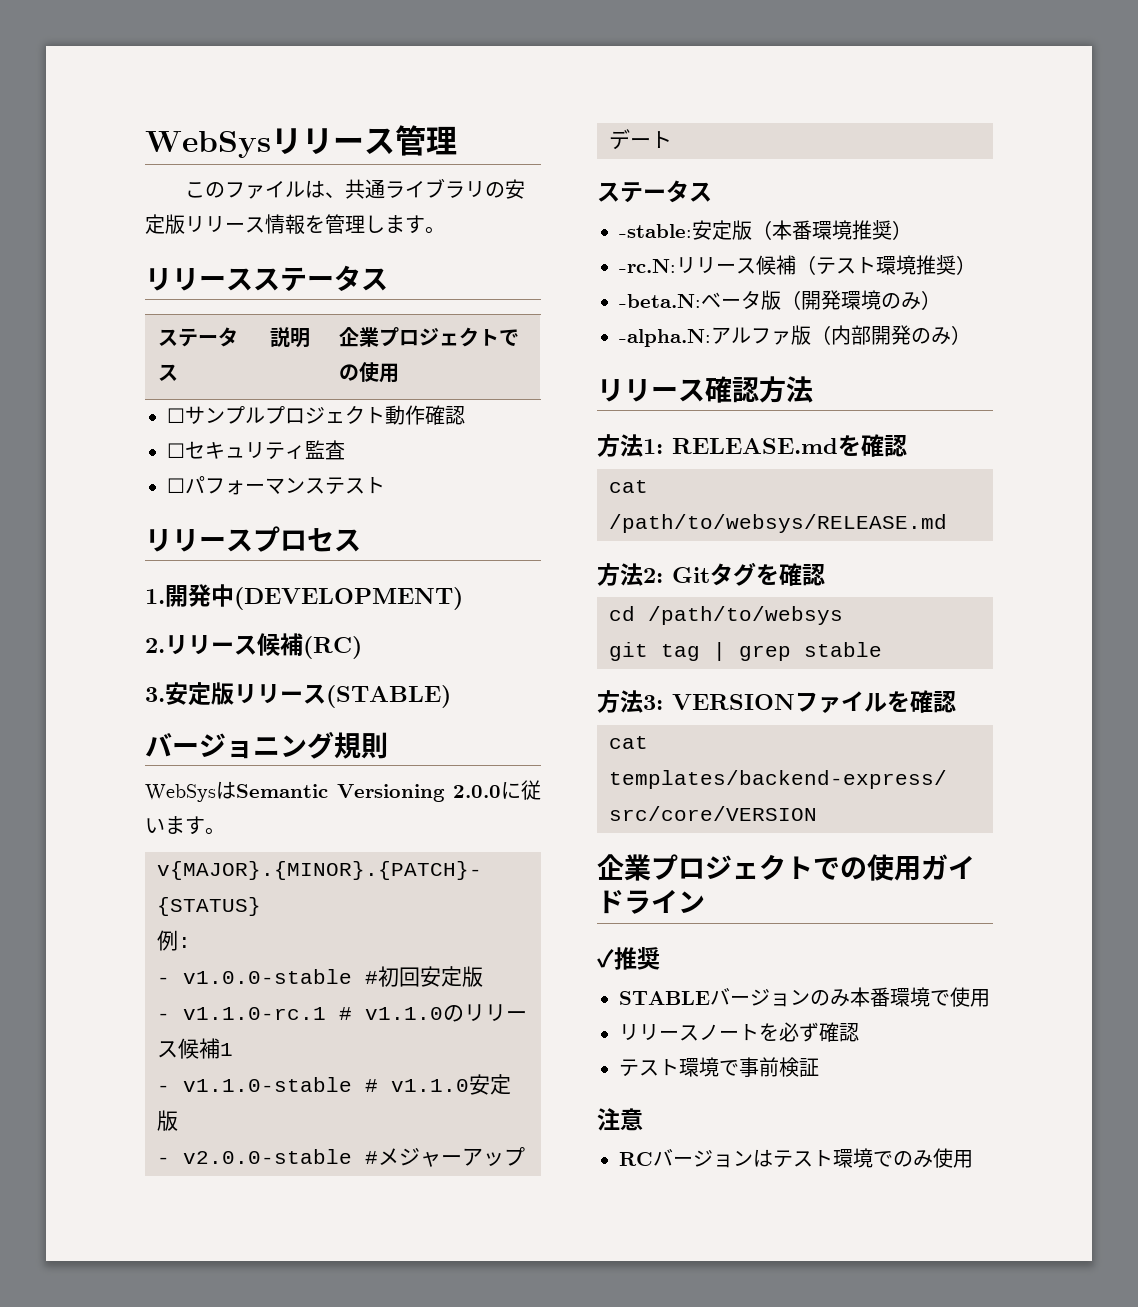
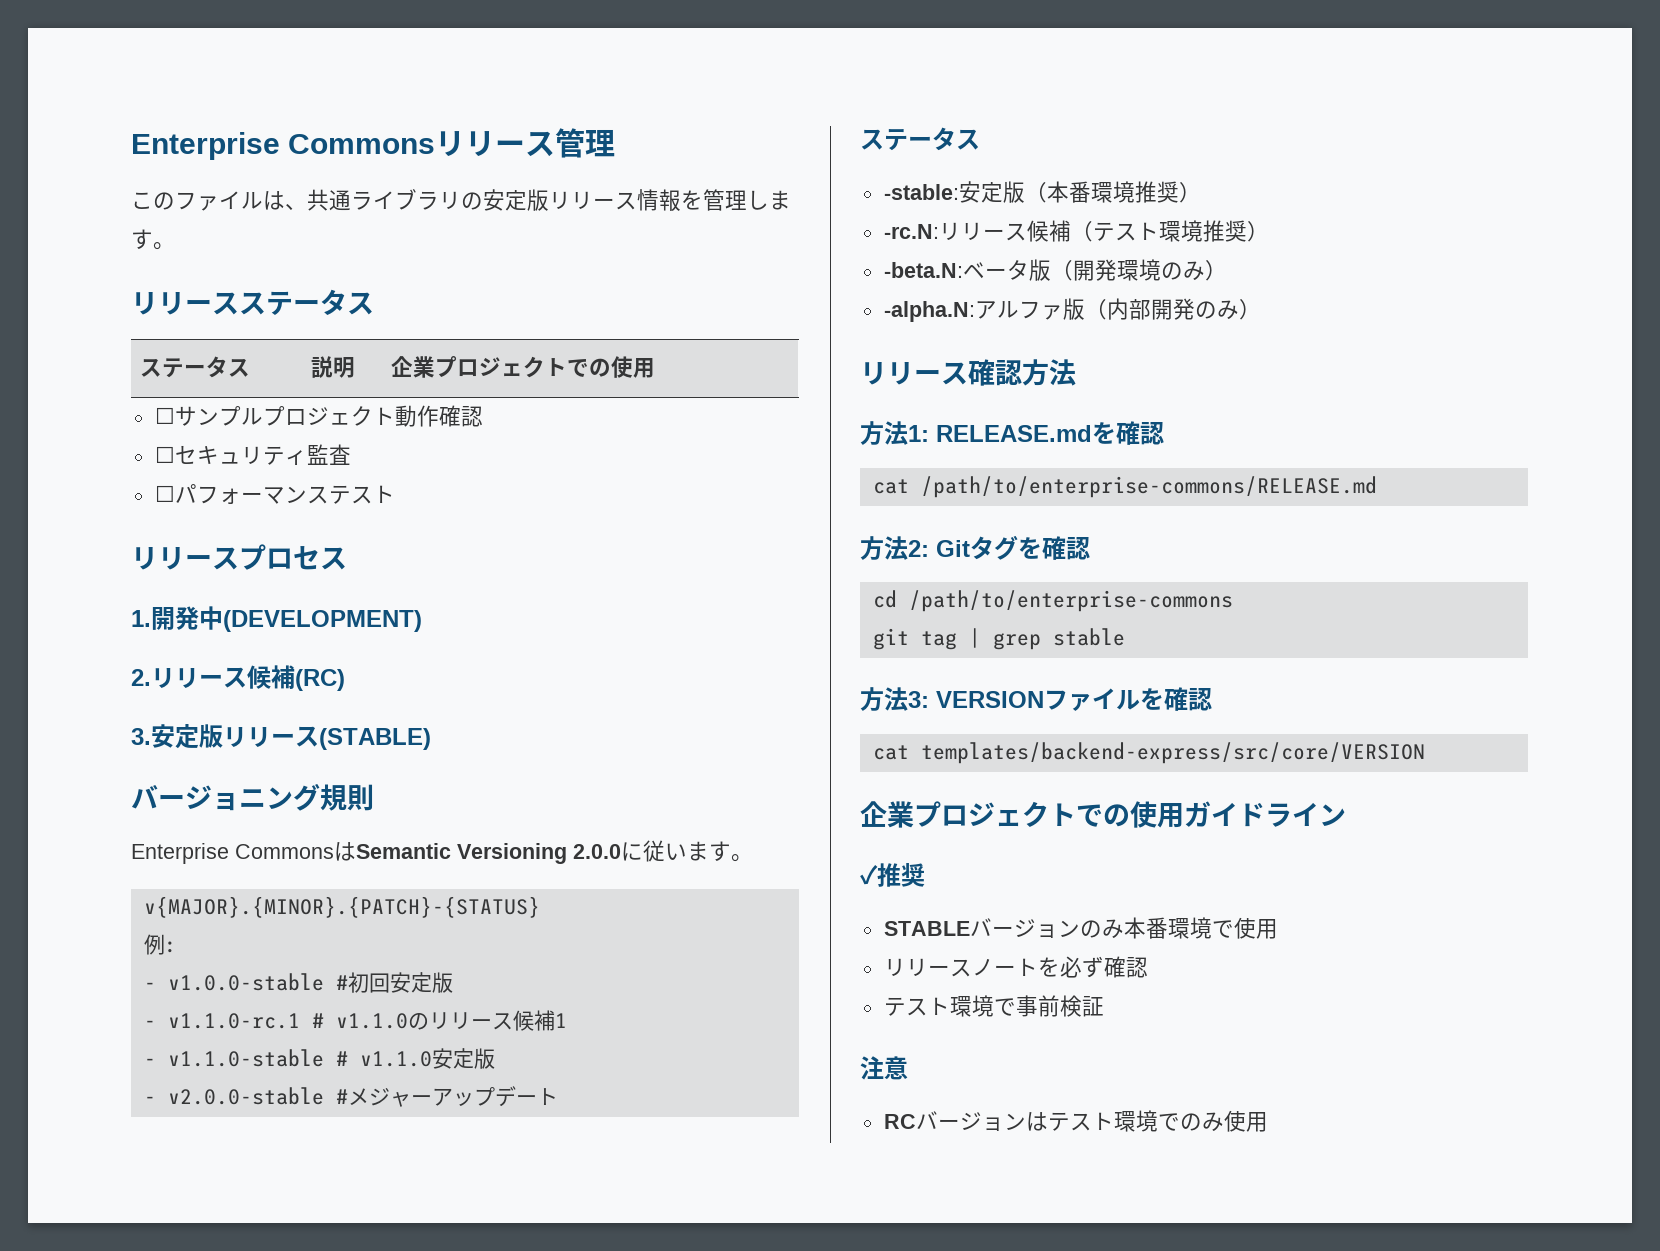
[145,131,271,158] WebSys -> [131,132,436,160] Enterprise Commons
[145,784,216,802] WebSys -> [131,843,334,864] Enterprise Commons
[609,514,947,533] /path/to/websys/RELEASE.md -> [920,476,1377,498] /path/to/enterprise-commons/RELEASE.md
[648,606,843,625] /path/to/websys -> [908,590,1233,612] /path/to/enterprise-commons

